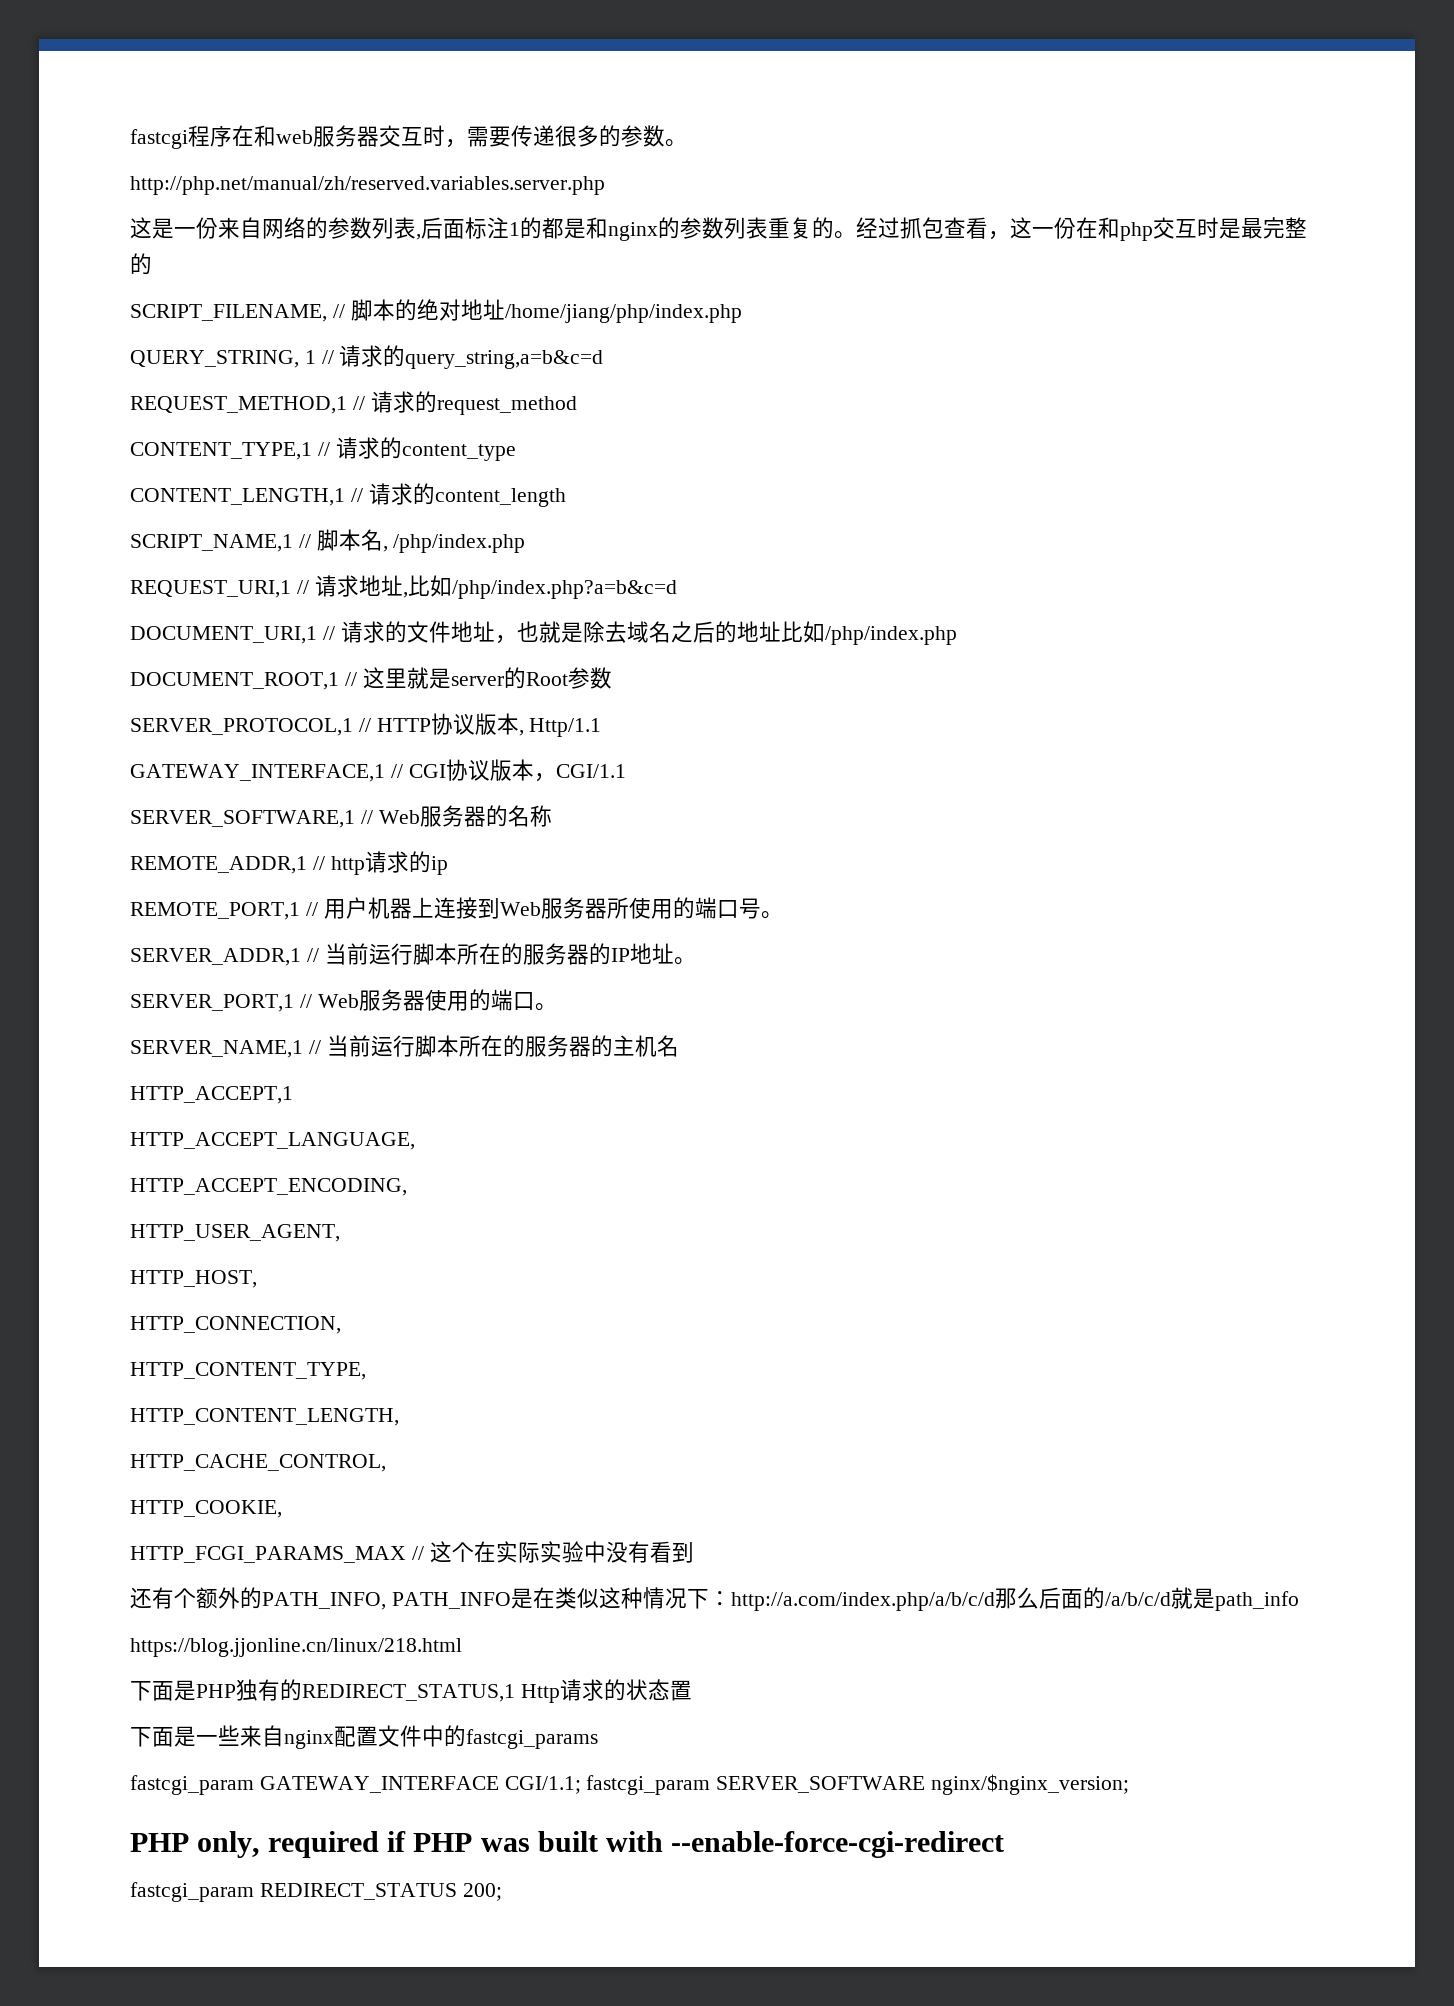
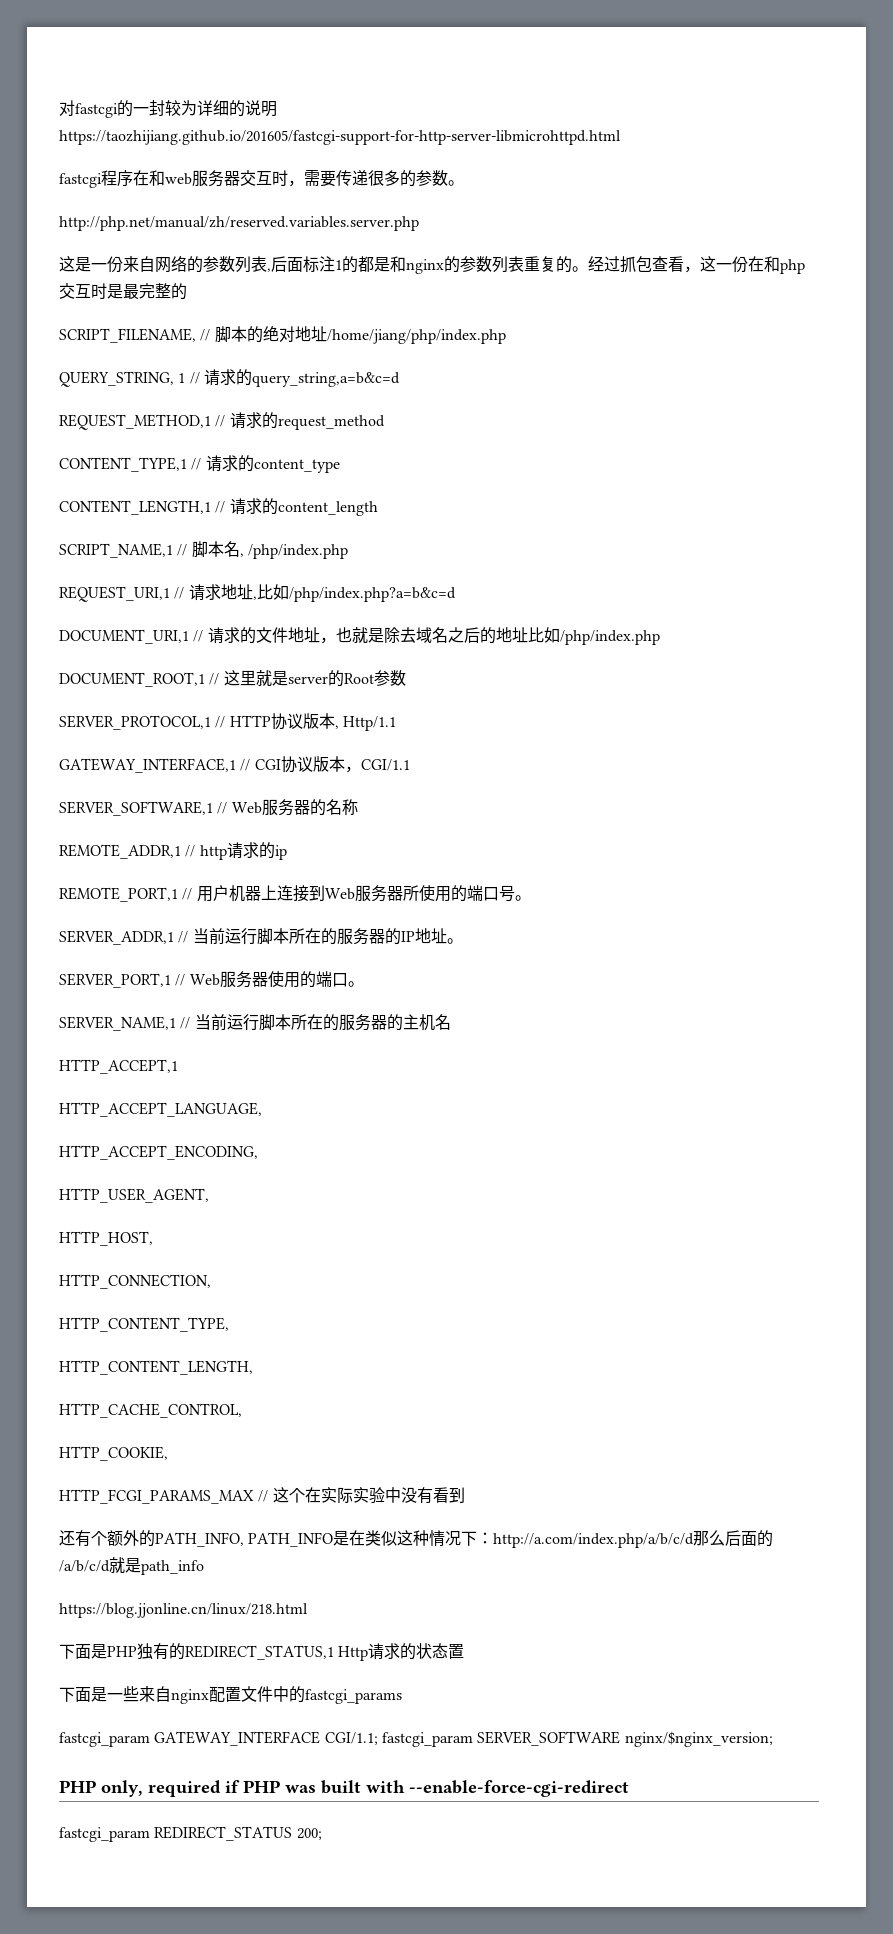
(130, 139) none -> [59,100,277,118] [59,130,621,145] 对fastcgi的一封较为详细的说明https://taozhijiang.github.io/201605/fastcgi-support-for-http-server-libmicrohttpd.html //

